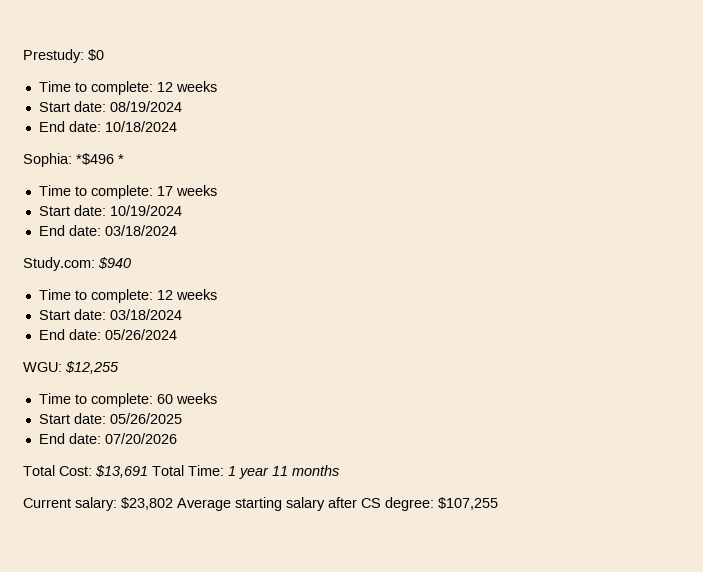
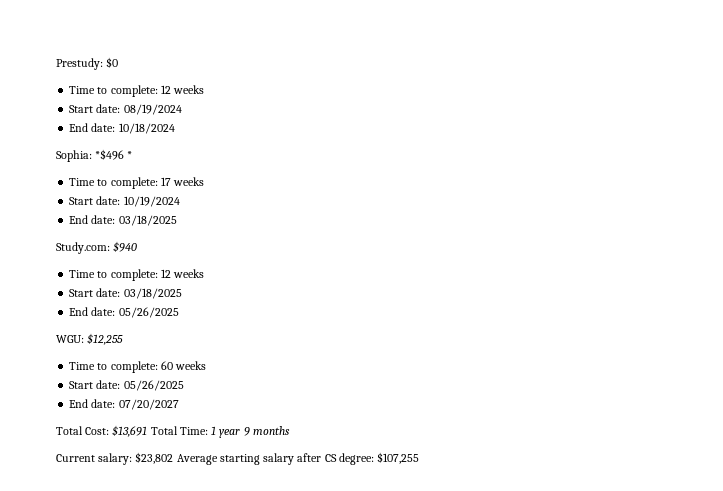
[104,225,177,236] 03/18/2024 -> [118,215,177,226] 03/18/2025
[109,309,182,320] [38,329,177,340] 03/18/2024 // End date: 05/26/2024 -> [123,288,182,299] [69,307,179,318] 03/18/2025 // End date: 05/26/2025
[104,433,177,444] 07/20/2026 -> [118,399,179,410] 07/20/2027
[272,466,288,476] 11 -> [243,427,250,436] 9

